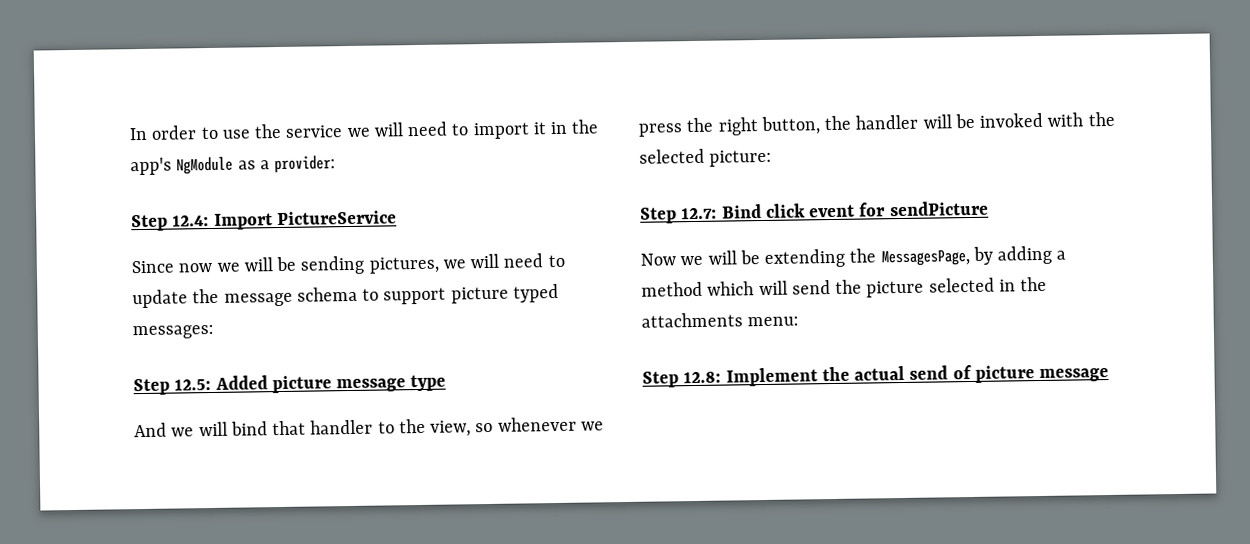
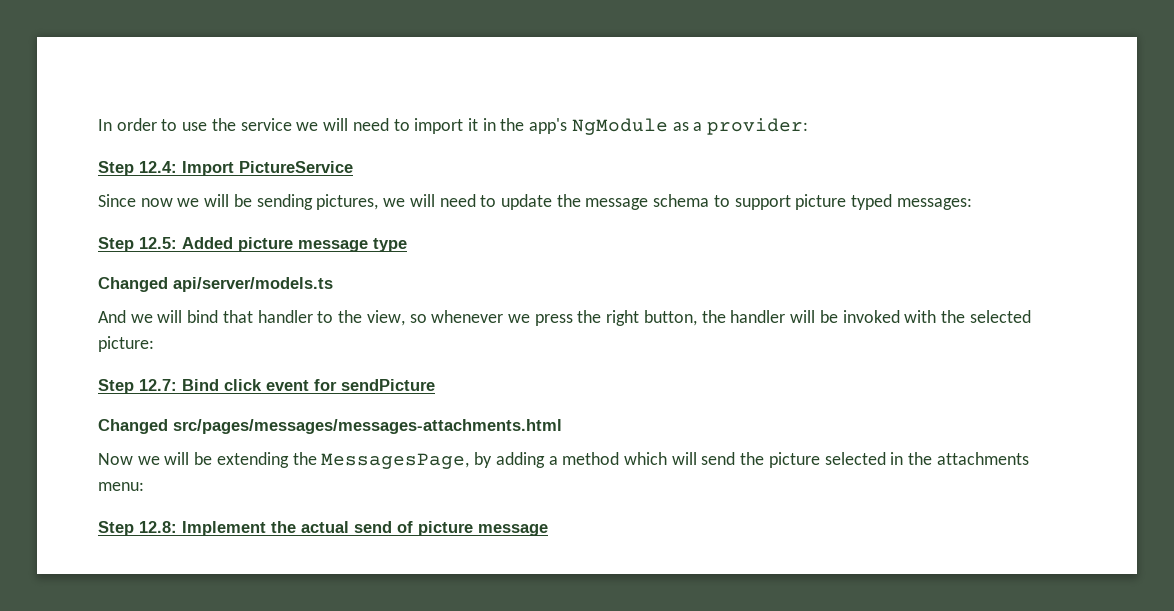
(447, 383) none -> [98,277,333,292] // Changed api/server/models.ts
(989, 208) none -> [98,419,562,434] // Changed src/pages/messages/messages-attachments.html

